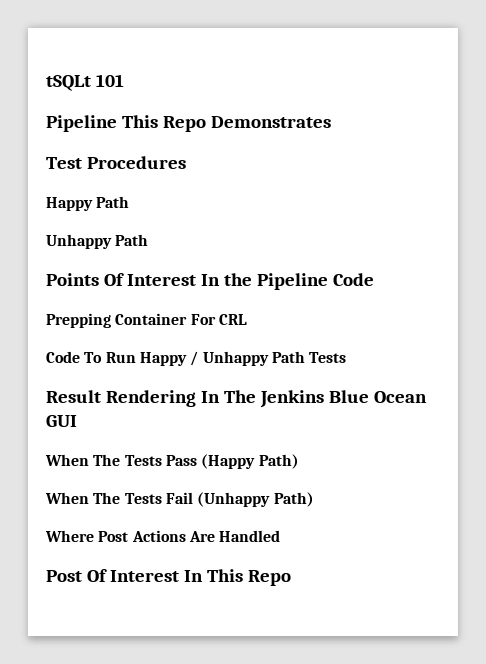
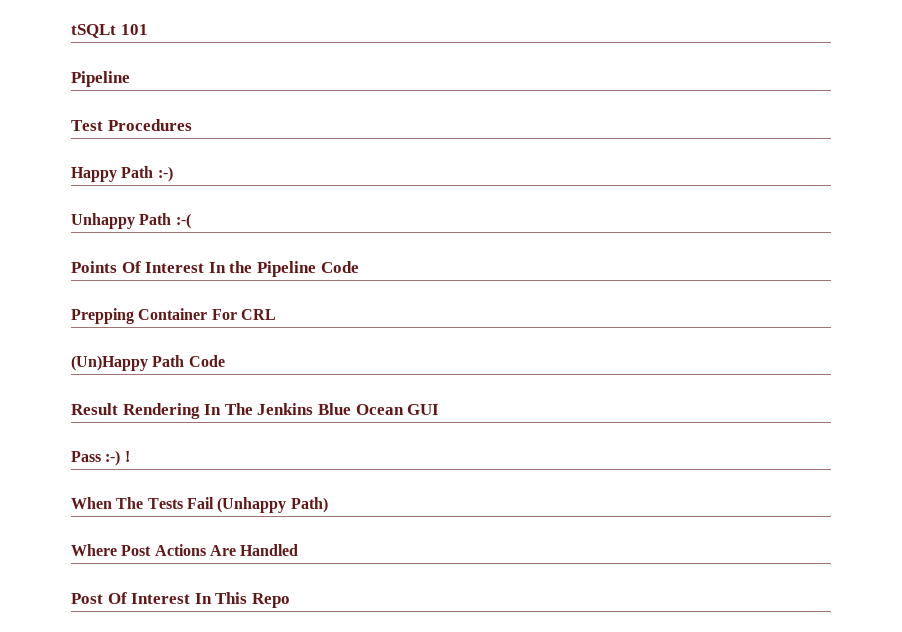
[121,115,331,132] This Repo Demonstrates -> (130, 79) none
[46,234,149,249] // Unhappy Path -> [157,166,173,182] [71,213,191,229] :-) // Unhappy Path :-(
[46,351,347,366] Code To Run Happy / Unhappy Path Tests -> [71,355,225,371] (Un)Happy Path Code
[45,454,299,469] When The Tests Pass (Happy Path) -> [71,450,130,466] Pass :-) !

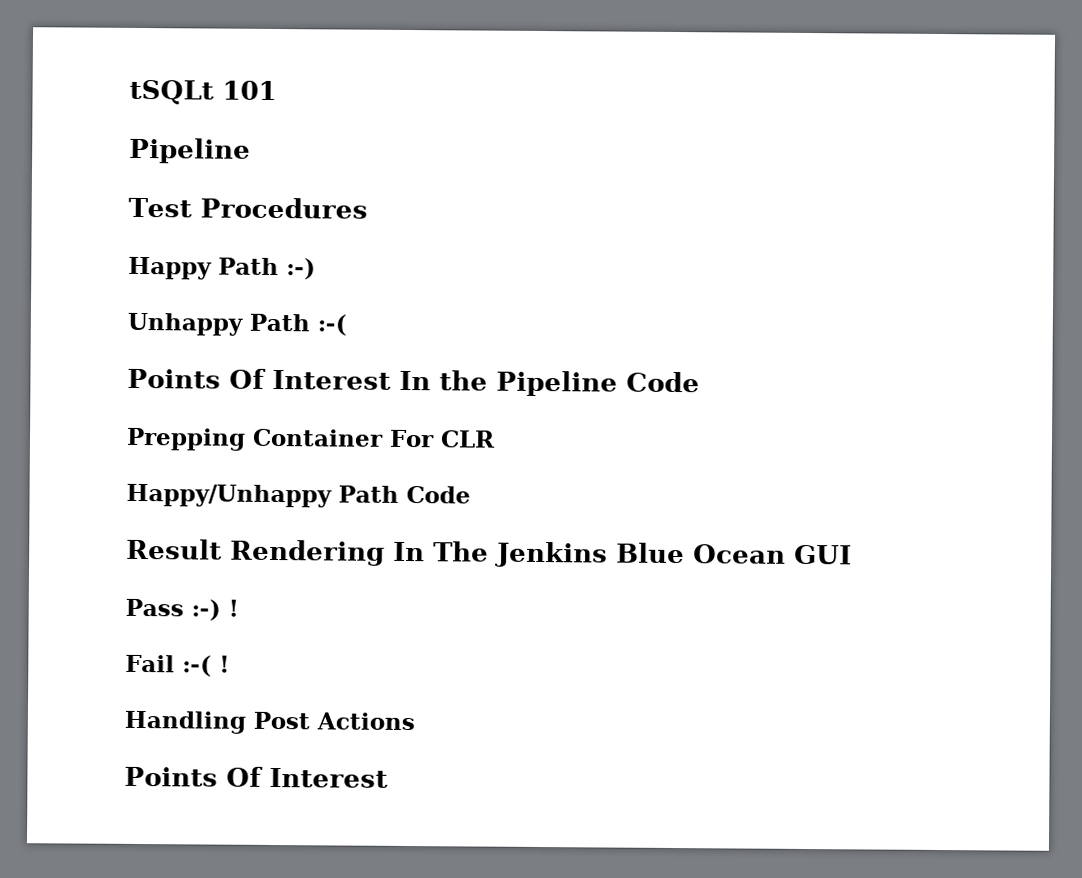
[240,309,276,320] [71,355,148,371] CRL // (Un)Happy -> [439,430,496,448] [126,483,332,508] CLR // Happy/Unhappy
[71,497,328,513] [71,544,299,556] [71,592,290,608] When The Tests Fail (Unhappy Path) // Where Post Actions Are Handled // Post Of Interest In This Repo -> [125,654,230,677] [124,710,415,734] [124,766,388,788] Fail :-( ! // Handling Post Actions // Points Of Interest

